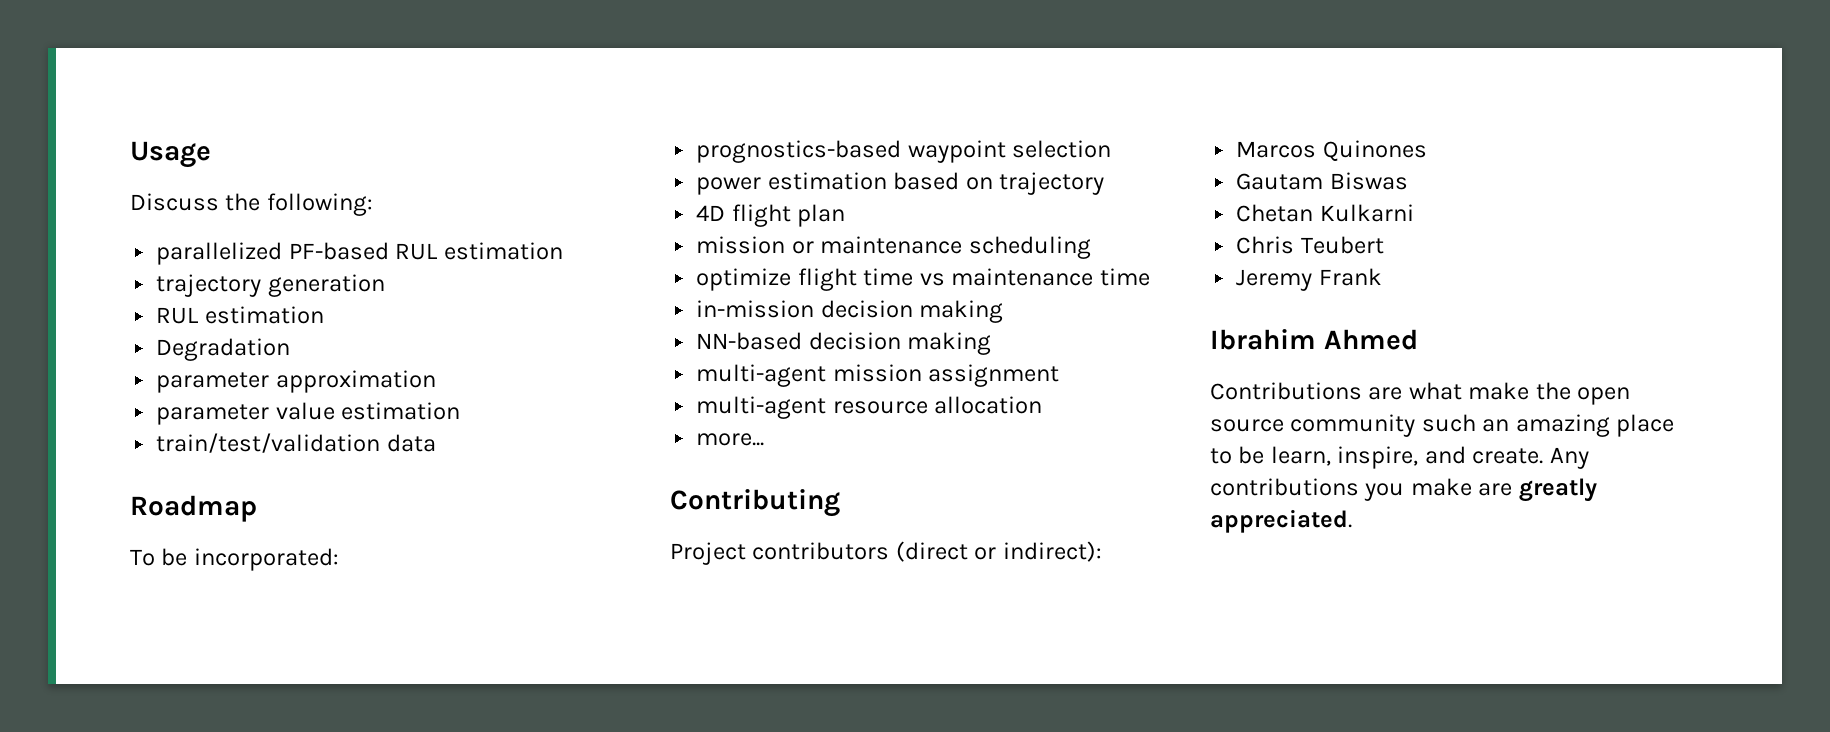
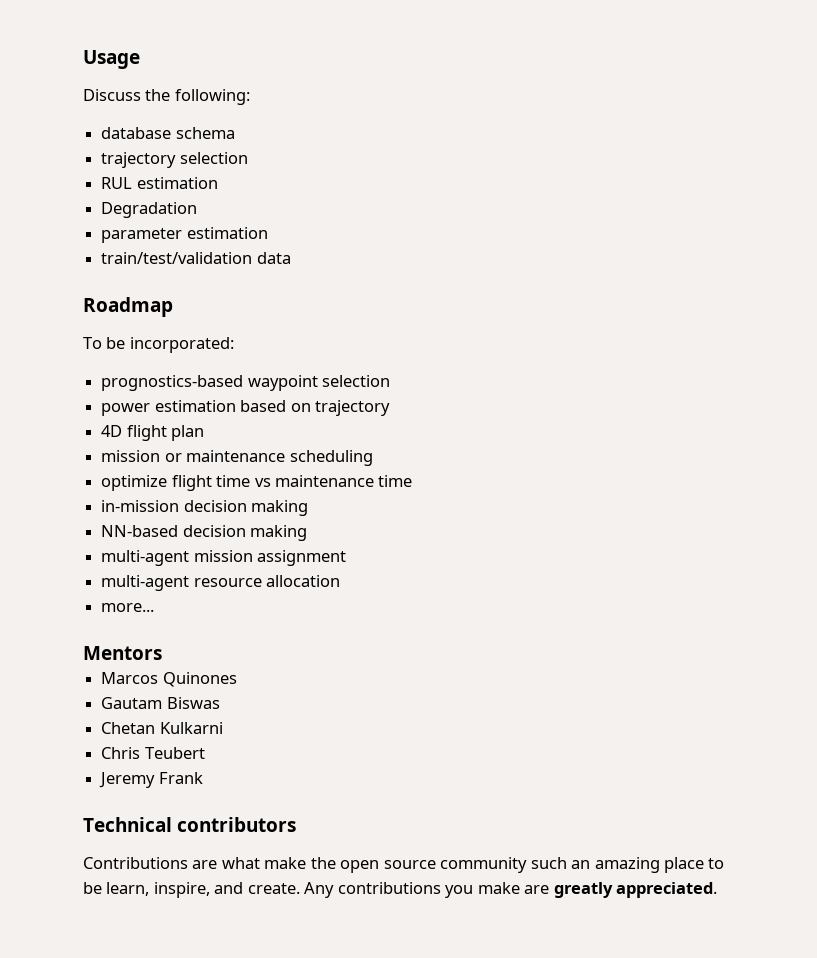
[156,242,563,265] [156,274,385,297] parallelized PF-based RUL estimation // trajectory generation -> [101,127,235,139] [101,152,248,168] database schema // trajectory selection
[275,370,436,393] [156,402,335,425] approximation // parameter value -> (183, 235) none
[670,489,840,517] [670,541,1102,565] Contributing // Project contributors (direct or indirect): -> [83,646,162,660] Mentors
[1210,329,1418,350] Ibrahim Ahmed -> [83,817,297,832] Technical contributors

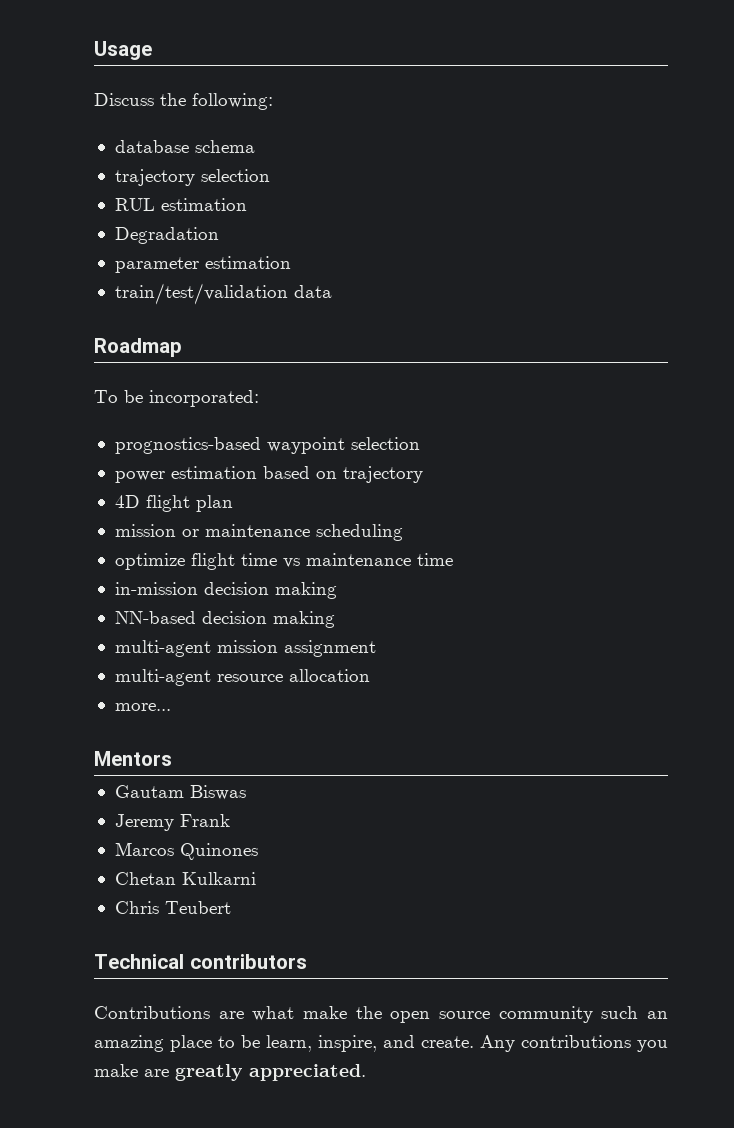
(162, 653) none -> [114,785,246,800] [114,814,230,831] // Gautam Biswas // Jeremy Frank
[101,697,220,709] // Gautam Biswas -> (258, 851) none
[99,772,203,788] // Jeremy Frank -> (231, 907) none

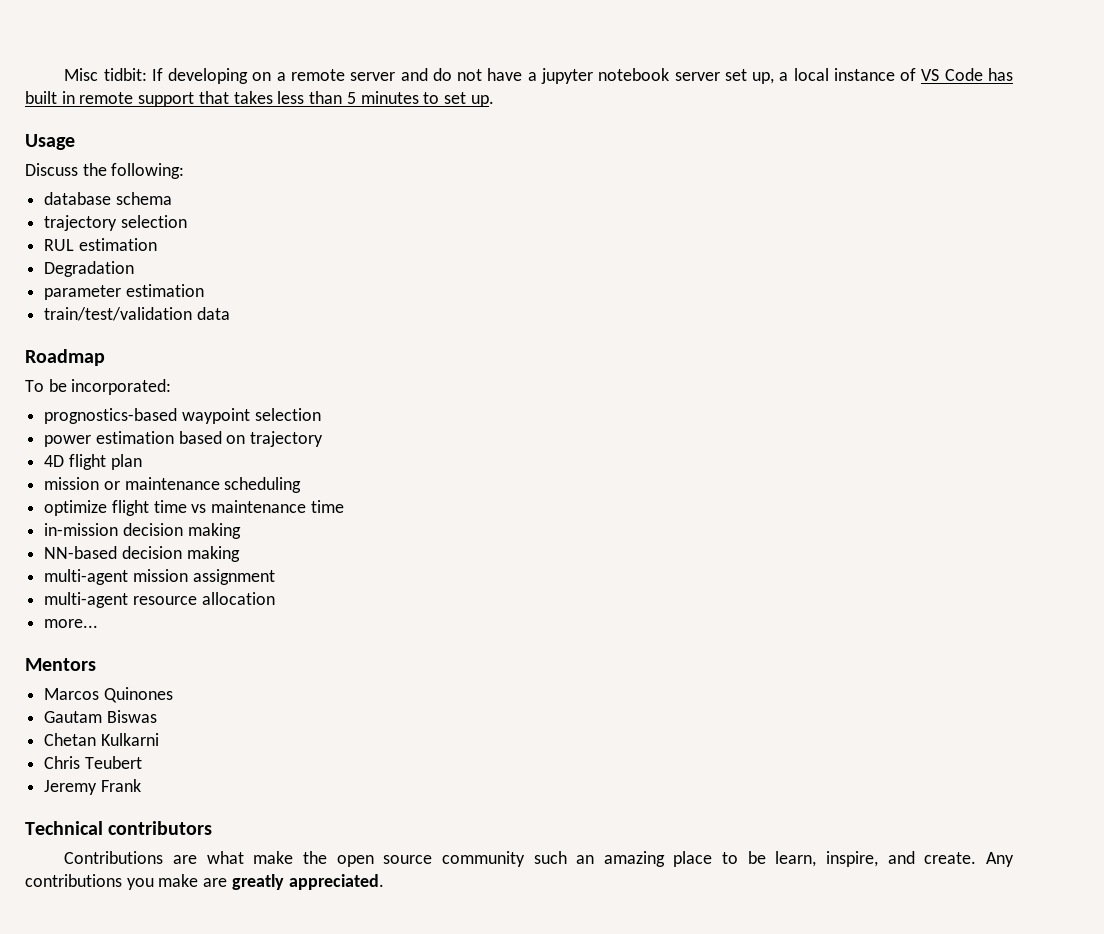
(94, 50) none -> [64,68,1013,84] [25,91,494,107] Misc tidbit: If developing on a remote server and do not have a jupyter notebook server set up, a local instance of VS Code has built in remote support that takes less than 5 minutes to set up. //
(172, 758) none -> [44,687,173,703] // Marcos Quinones
[114,814,230,831] [114,842,258,860] // Jeremy Frank // Marcos Quinones -> (157, 716) none
(231, 907) none -> [44,779,141,795] // Jeremy Frank

